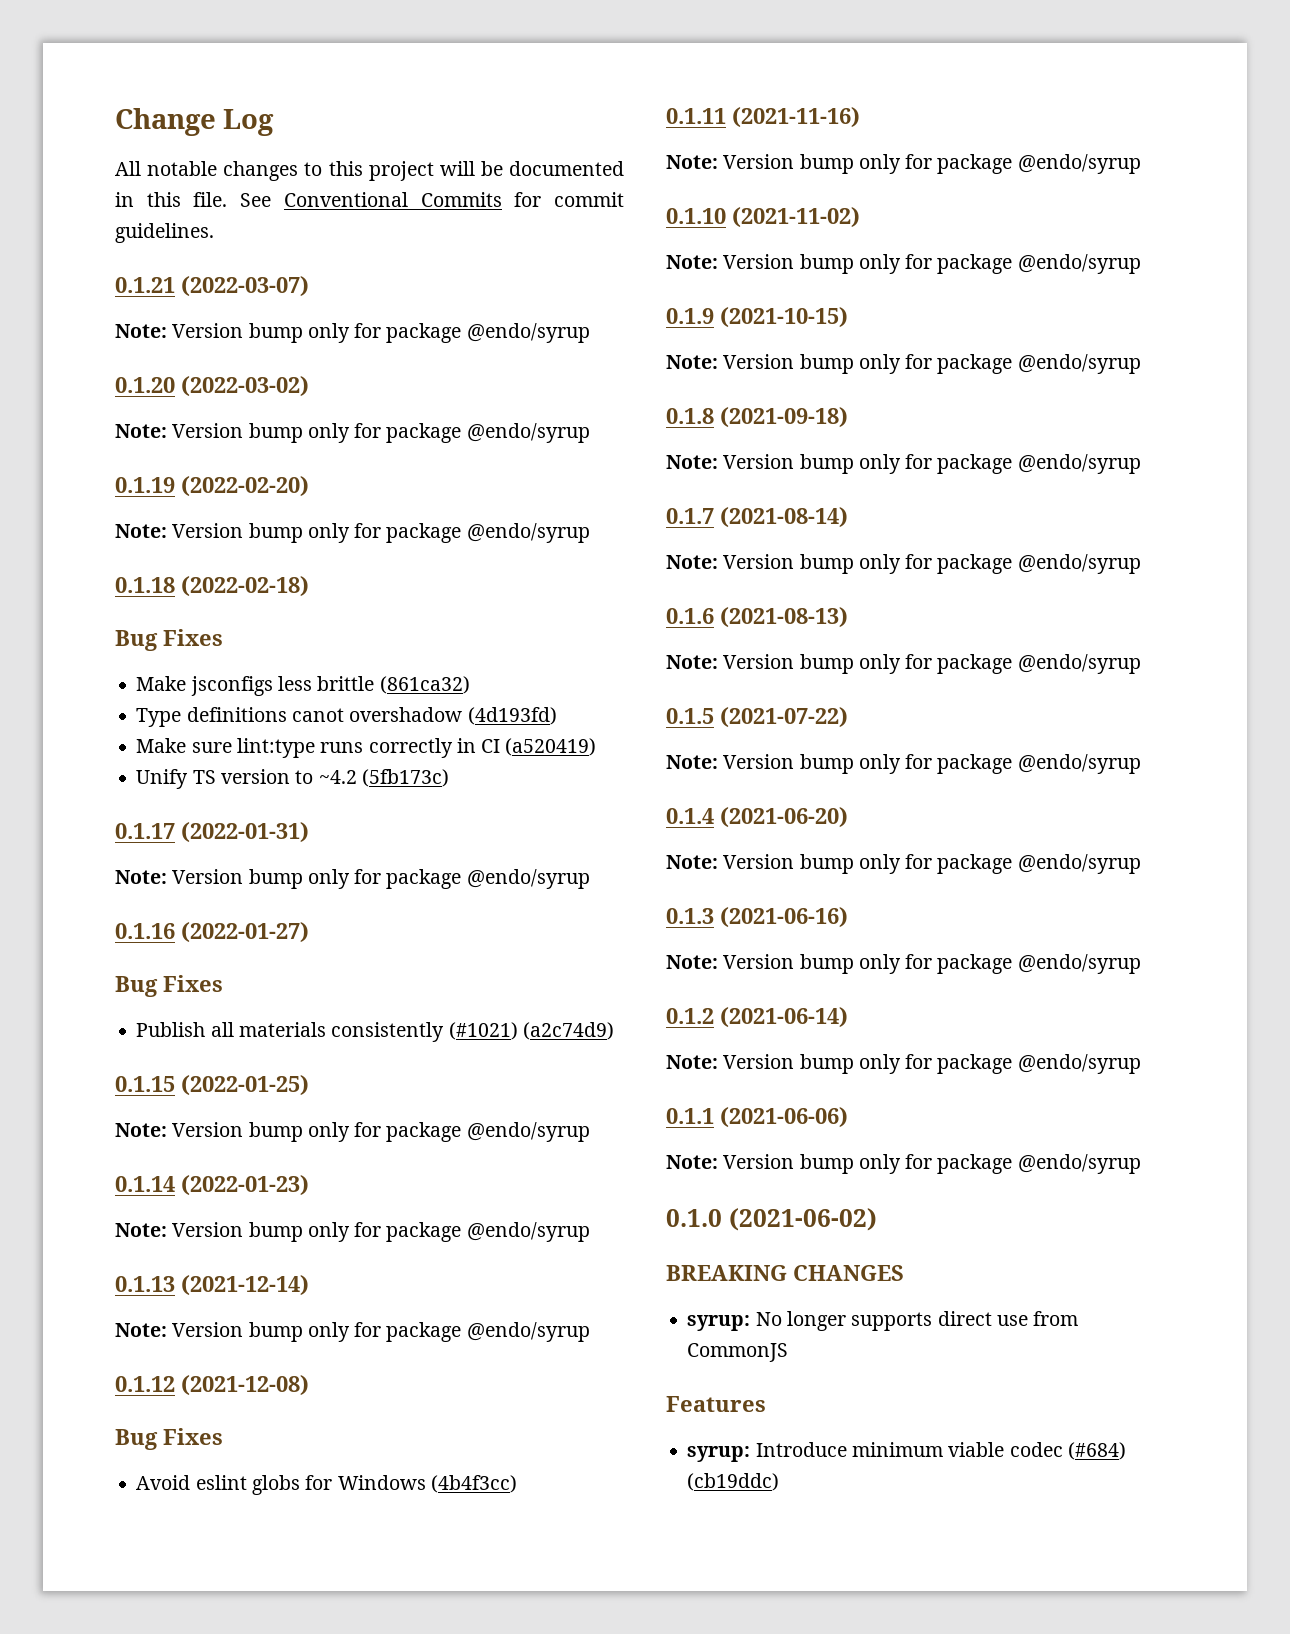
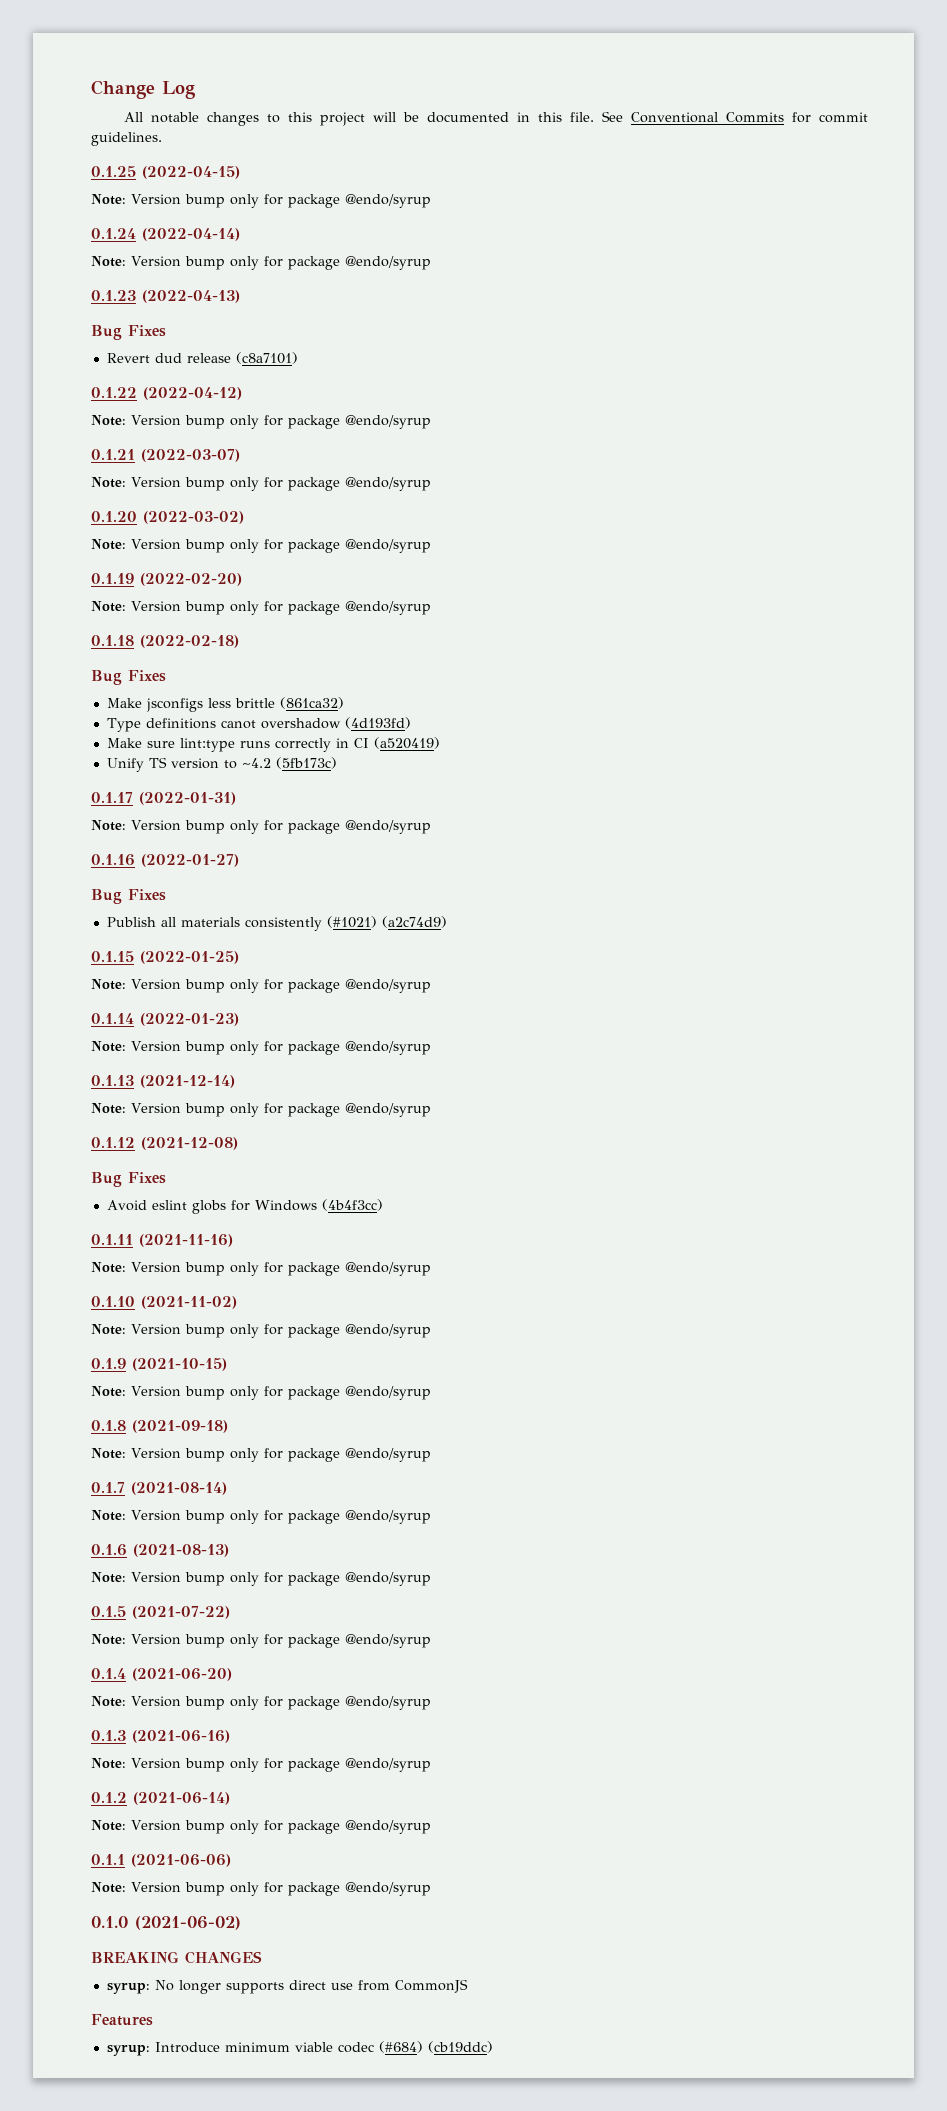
(214, 233) none -> [91,166,240,179] [91,194,431,208] [91,228,240,241] [91,256,431,270] [91,290,240,303] [91,325,166,340] [106,352,298,364] [91,387,242,400] [91,415,431,429] // 0.1.25 (2022-04-15) // Note: Version bump only for package @endo/syrup // 0.1.24 (2022-04-14) // Note: Version bump only for package @endo/syrup // 0.1.23 (2022-04-13) // Bug Fixes // Revert dud release (c8a7101) // 0.1.22 (2022-04-12) // Note: Version bump only for package @endo/syrup

